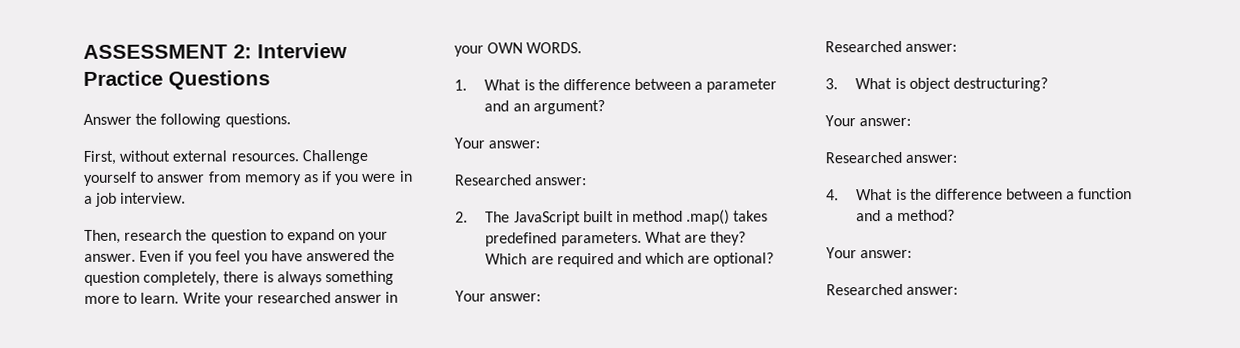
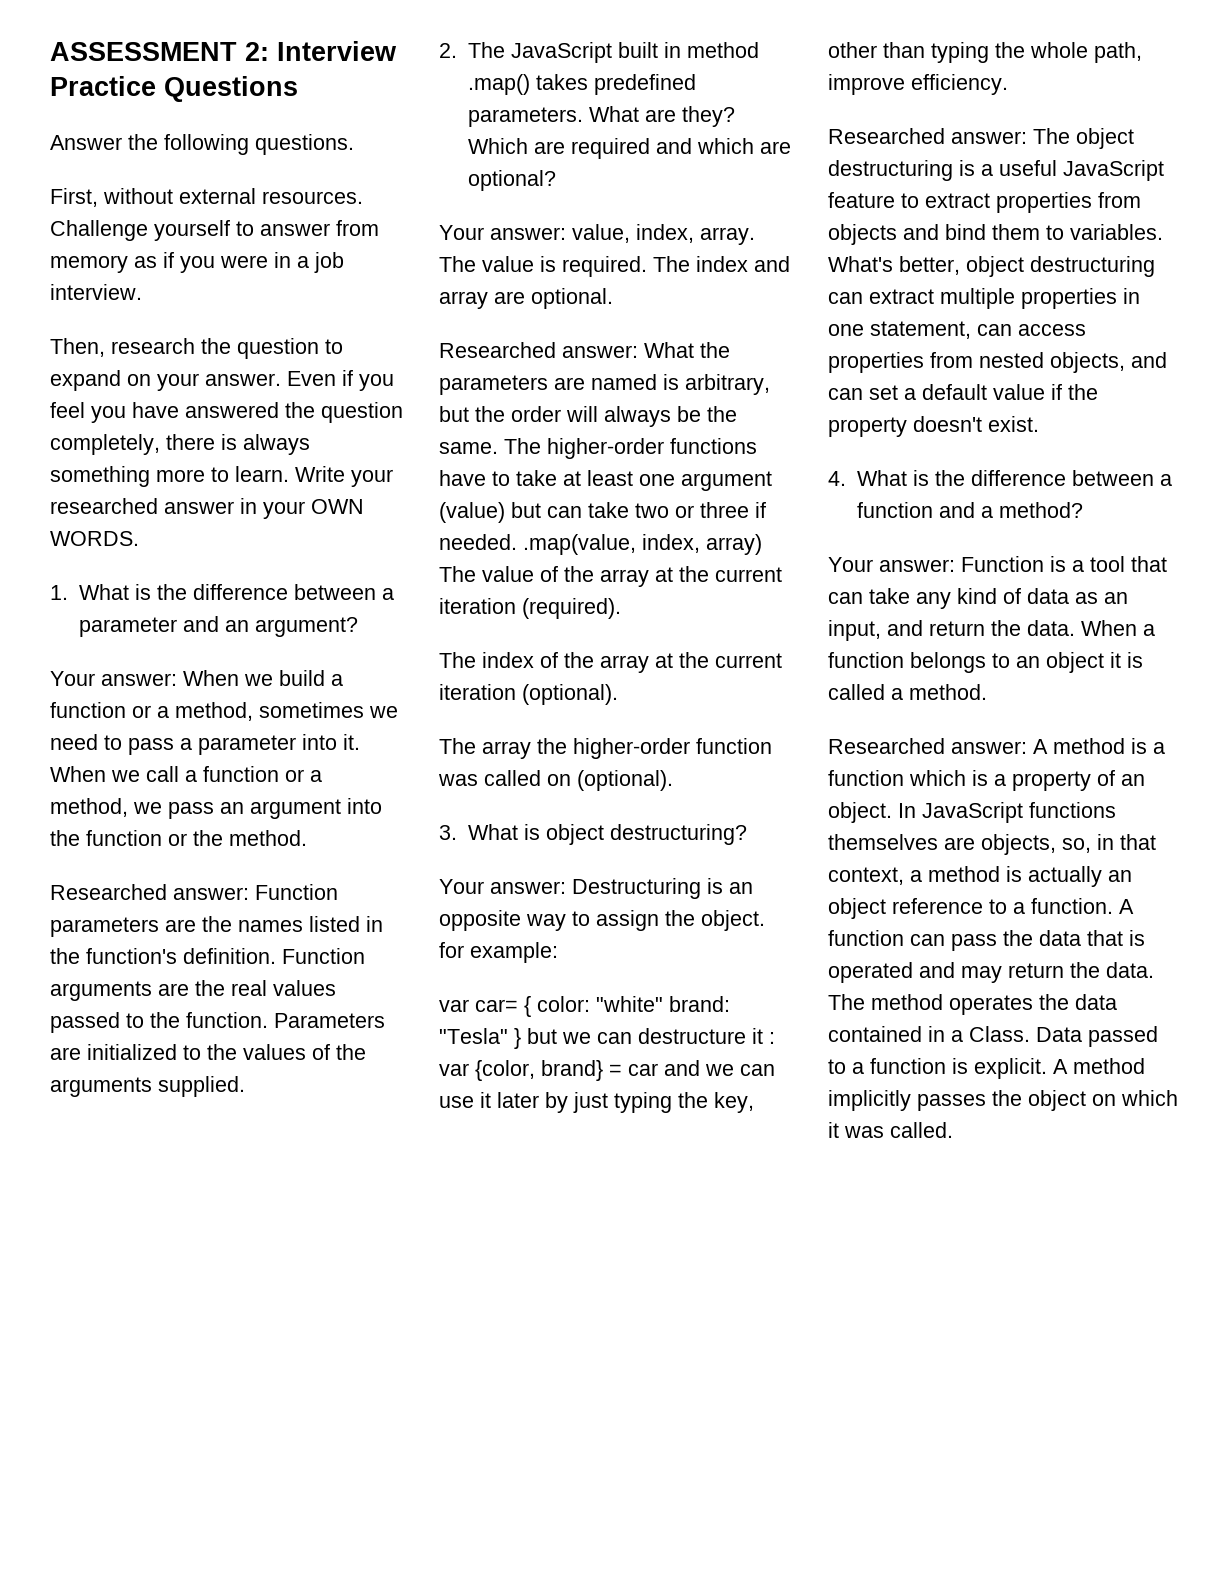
[455,174,588,186] // Researched answer: -> [183,670,343,686] [50,702,398,721] [50,734,360,755] [50,766,322,782] [50,798,382,819] [50,830,307,846] [50,884,338,900] [50,916,383,937] [50,948,365,964] [50,980,336,1001] [50,1012,385,1033] [50,1044,366,1060] [50,1076,245,1097] When we build a function or a method, sometimes we need to pass a parameter into it. When we call a function or a method, we pass an argument into the function or the method. // Researched answer: Function parameters are the names listed in the function's definition. Function arguments are the real values passed to the function. Parameters are initialized to the values of the arguments supplied.
[825,40,958,53] // Researched answer: -> [572,224,755,245] [439,256,790,277] [439,288,613,309] [439,342,730,358] [439,374,770,395] [439,406,737,427] [439,438,757,459] [439,470,772,491] [439,502,766,523] [439,534,762,555] [439,566,782,587] [439,598,621,619] [439,652,782,673] [439,684,618,705] [439,738,772,759] [438,770,673,791] value, index, array. The value is required. The index and array are optional. // Researched answer: What the parameters are named is arbitrary, but the order will always be the same. The higher-order functions have to take at least one argument (value) but can take two or three if needed. .map(value, index, array) The value of the array at the current iteration (required). // The index of the array at the current iteration (optional). // The array the higher-order function was called on (optional).
[825,151,958,164] // Researched answer: -> [572,878,753,899] [439,910,765,931] [439,942,558,963] [439,996,730,1017] [439,1028,775,1049] [439,1060,775,1081] [439,1092,754,1113] [828,42,1142,63] [828,74,1008,95] [828,128,1134,149] [828,160,1164,181] [828,192,1141,213] [828,224,1163,245] [828,256,1155,277] [828,288,1140,309] [828,321,1086,339] [828,352,1167,373] [828,384,1098,400] [828,416,1039,437] Destructuring is an opposite way to assign the object. for example: // var car= { color: "white" brand: "Tesla" } but we can destructure it : var {color, brand} = car and we can use it later by just typing the key, other than typing the whole path, improve efficiency. // Researched answer: The object destructuring is a useful JavaScript feature to extract properties from objects and bind them to variables. What's better, object destructuring can extract multiple properties in one statement, can access properties from nested objects, and can set a default value if the property doesn't exist.
[826,283,959,296] // Researched answer: -> [961,556,1167,572] [828,588,1128,609] [828,620,1155,641] [828,652,1143,673] [828,684,987,700] [828,738,1165,754] [828,770,1145,791] [828,802,1116,823] [828,834,1156,855] [828,866,1132,887] [828,898,1134,919] [828,930,1145,951] [828,962,1154,983] [828,994,1117,1015] [828,1026,1158,1047] [828,1058,1145,1079] [828,1090,1178,1111] [828,1122,953,1138] Function is a tool that can take any kind of data as an input, and return the data. When a function belongs to an object it is called a method. // Researched answer: A method is a function which is a property of an object. In JavaScript functions themselves are objects, so, in that context, a method is actually an object reference to a function. A function can pass the data that is operated and may return the data. The method operates the data contained in a Class. Data passed to a function is explicit. A method implicitly passes the object on which it was called.

